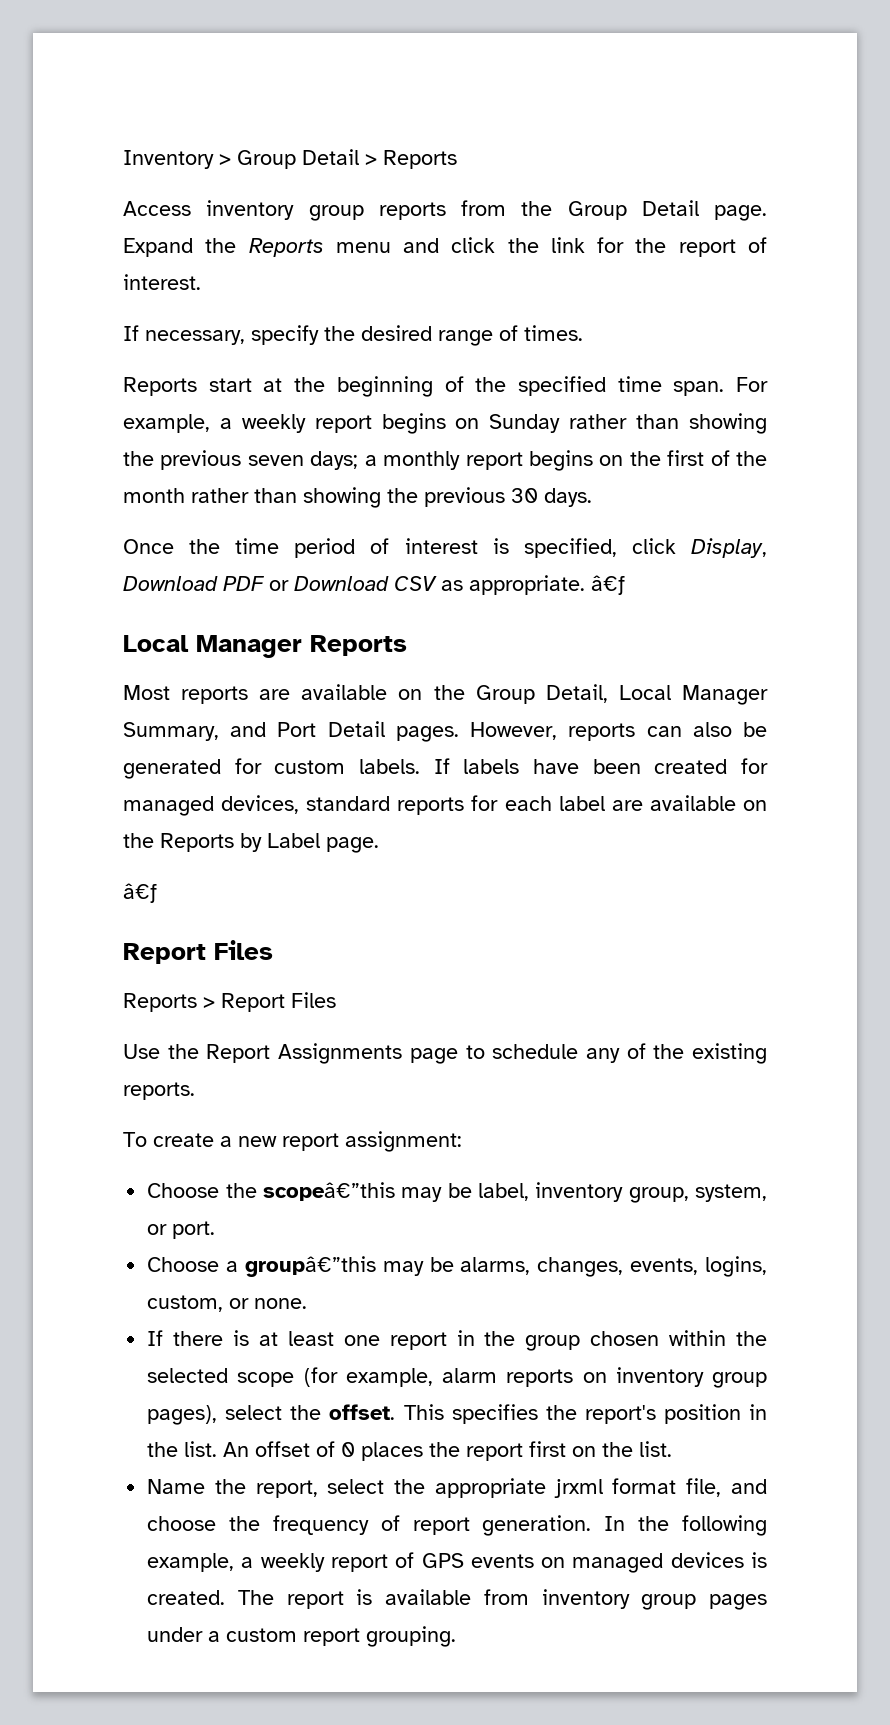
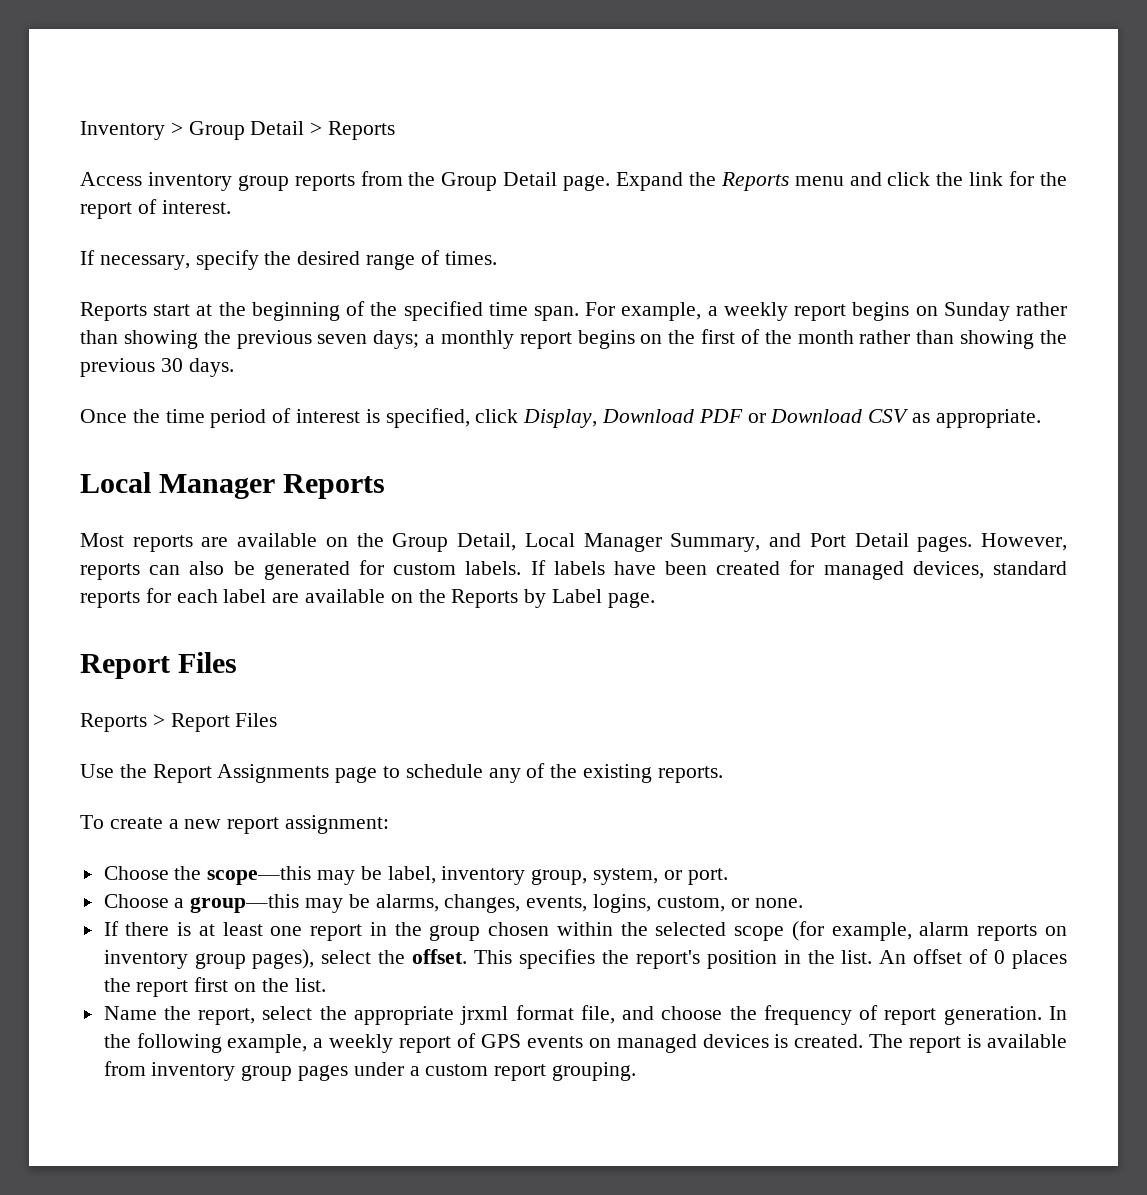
[591,575,625,595] â€ƒ -> (1041, 418) none
[123,883,157,903] // â€ƒ -> (655, 600) none
[262,1182,395,1201] scopeâ€”this -> [207,866,312,885] scope—this
[244,1256,376,1277] groupâ€”this -> [190,894,300,913] group—this

